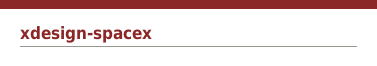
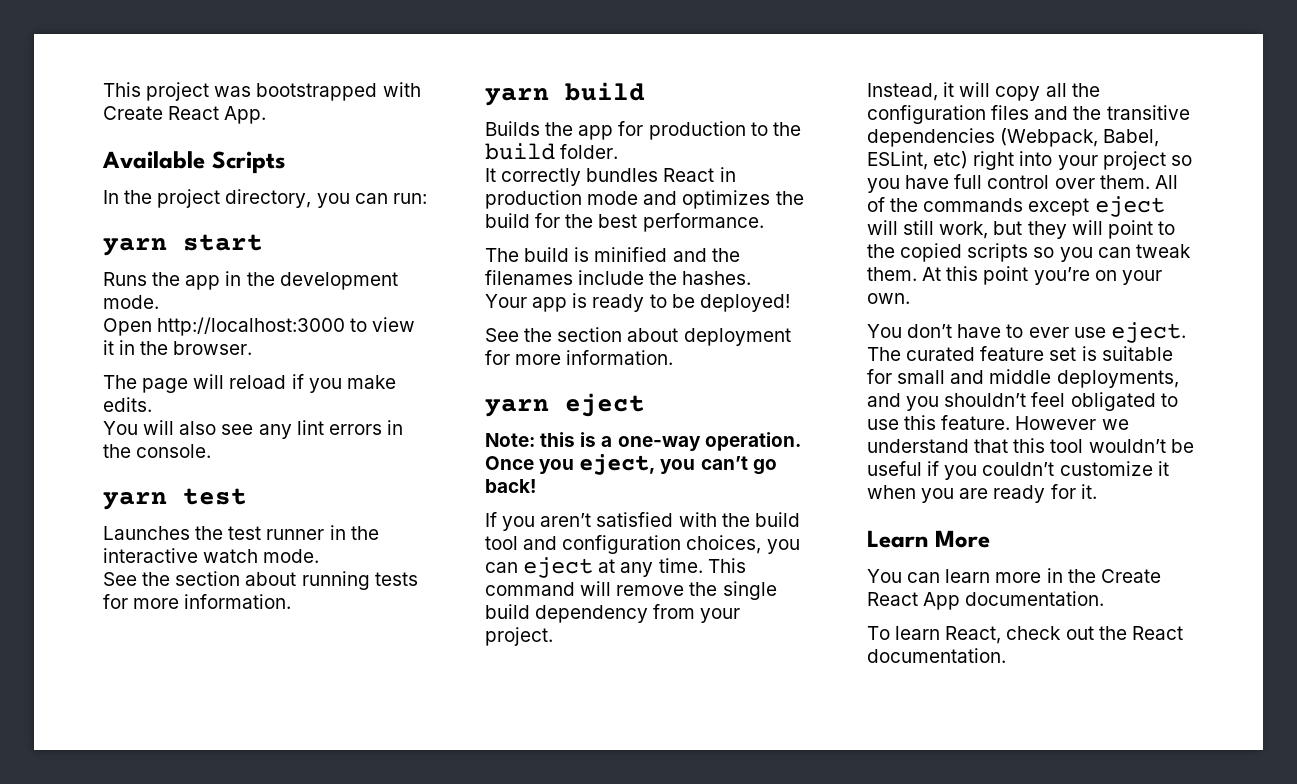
[20,26,152,43] xdesign-spacex -> [103,82,421,101] [103,106,267,124] [102,151,286,174] [103,189,427,208] [103,234,263,256] [103,271,398,290] [103,295,159,309] [103,317,416,336] [103,340,253,355] [103,374,396,393] [103,397,152,412] [103,420,403,439] [103,444,212,458] [103,488,247,510] [103,525,379,540] [103,548,320,563] [103,571,418,590] [103,594,292,609] [485,82,645,106] [485,121,801,140] [485,143,619,160] [485,167,736,186] [485,190,804,209] [485,213,764,232] [485,247,740,262] [485,270,752,285] [485,293,790,312] [485,327,791,346] [485,350,674,365] [485,393,645,417] [485,432,801,451] [485,454,777,475] [485,479,536,493] [485,512,800,531] [485,535,800,554] [485,557,746,578] [485,581,777,600] [485,604,741,623] [485,627,553,646] [867,82,1100,101] [867,105,1190,124] [867,128,1160,147] [867,151,1192,170] [867,174,1178,193] [867,196,1165,217] [867,220,1175,239] [867,243,1191,262] [867,266,1162,285] [867,293,910,304] [867,322,1186,343] [867,346,1173,361] [867,369,1179,388] [867,392,1178,411] [867,415,1129,430] [867,438,1194,453] [867,461,1169,480] [867,484,1097,503] [867,530,990,548] [867,568,1161,583] [867,591,1105,610] [867,626,1183,644] [867,648,1006,663] This project was bootstrapped with Create React App. // Available Scripts // In the project directory, you can run: // yarn start // Runs the app in the development mode. // Open http://localhost:3000 to view it in the browser. // The page will reload if you make edits. // You will also see any lint errors in the console. // yarn test // Launches the test runner in the interactive watch mode. // See the section about running tests for more information. // yarn build // Builds the app for production to the build folder. // It correctly bundles React in production mode and optimizes the build for the best performance. // The build is minified and the filenames include the hashes. // Your app is ready to be deployed! // See the section about deployment for more information. // yarn eject // Note: this is a one-way operation. Once you eject, you can’t go back! // If you aren’t satisfied with the build tool and configuration choices, you can eject at any time. This command will remove the single build dependency from your project. // Instead, it will copy all the configuration files and the transitive dependencies (Webpack, Babel, ESLint, etc) right into your project so you have full control over them. All of the commands except eject will still work, but they will point to the copied scripts so you can tweak them. At this point you’re on your own. // You don’t have to ever use eject. The curated feature set is suitable for small and middle deployments, and you shouldn’t feel obligated to use this feature. However we understand that this tool wouldn’t be useful if you couldn’t customize it when you are ready for it. // Learn More // You can learn more in the Create React App documentation. // To learn React, check out the React documentation.

